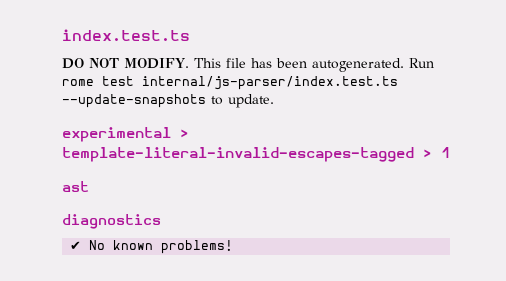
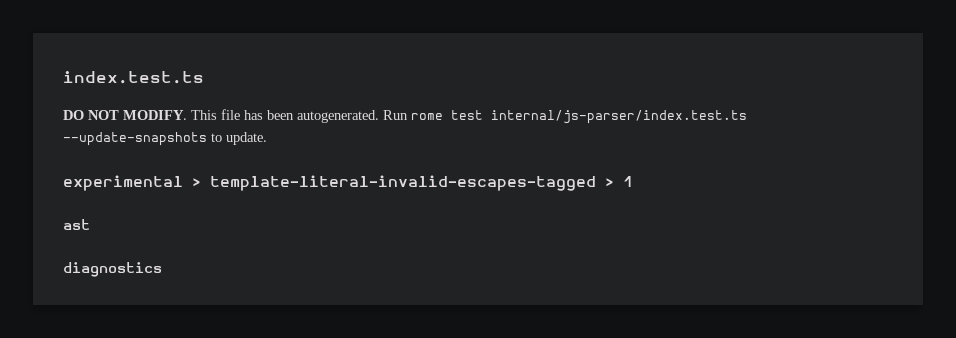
[70,240,234,254] // ✔ No known problems! -> (162, 269) none

